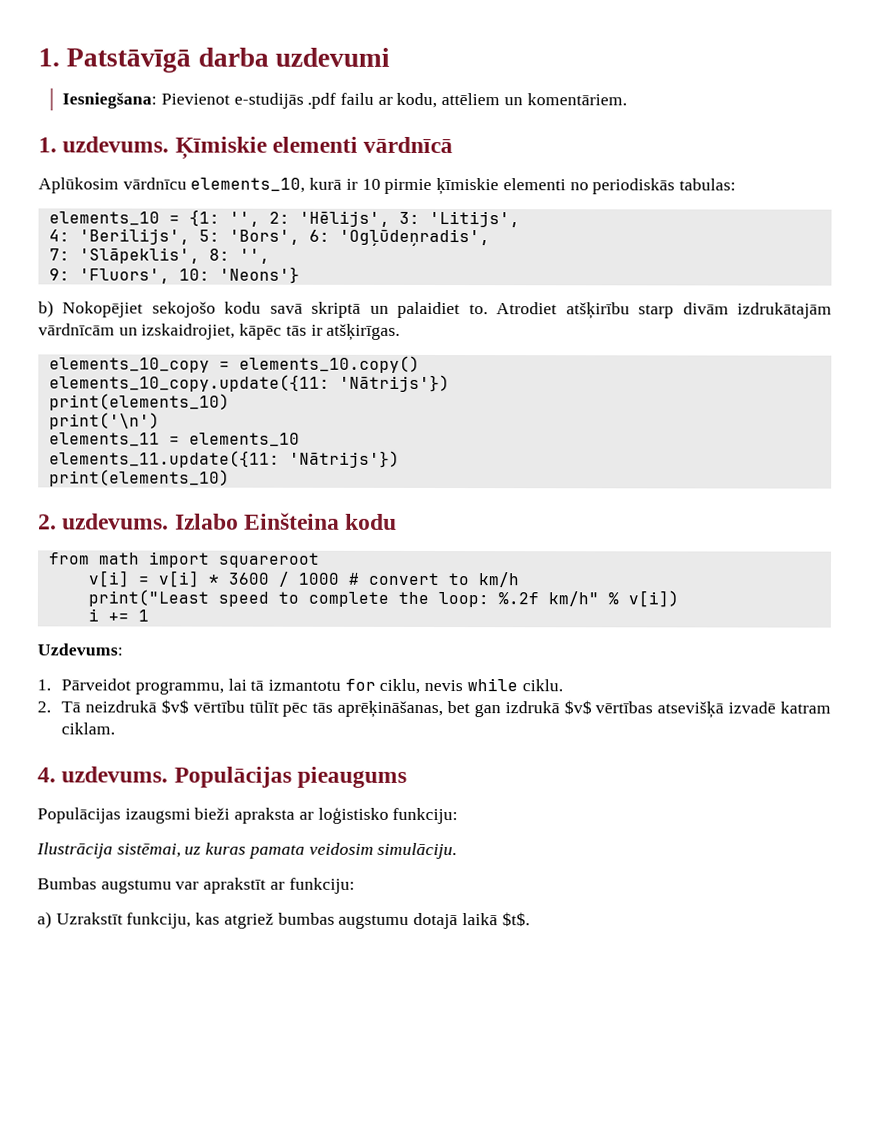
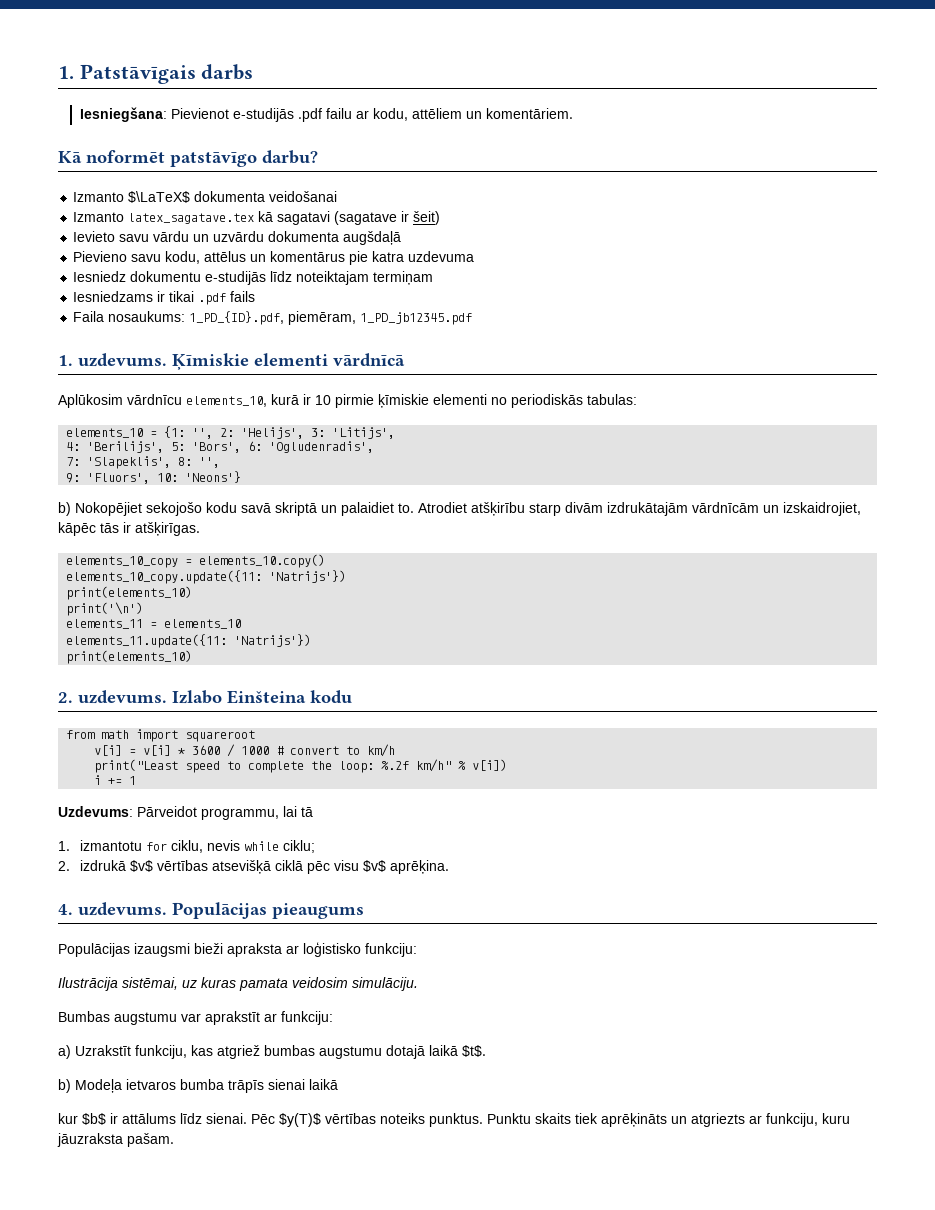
[38,47,391,73] 1. Patstāvīgā darba uzdevumi -> [58,64,254,84] 1. Patstāvīgais darbs
(627, 99) none -> [58,150,318,167] [73,191,338,203] [73,211,441,225] [73,231,402,245] [73,251,475,265] [73,271,434,285] [73,291,256,305] [73,311,473,325] // Kā noformēt patstāvīgo darbu? // Izmanto $\LaTeX$ dokumenta veidošanai // Izmanto latex_sagatave.tex kā sagatavi (sagatave ir šeit) // Ievieto savu vārdu un uzvārdu dokumenta augšdaļā // Pievieno savu kodu, attēlus un komentārus pie katra uzdevuma // Iesniedz dokumentu e-studijās līdz noteiktajam termiņam // Iesniedzams ir tikai .pdf fails // Faila nosaukums: 1_PD_{ID}.pdf, piemēram, 1_PD_jb12345.pdf
[298,210,390,227] 'Hēlijs', -> [241,427,305,439] 'Helijs',
[338,228,490,247] 'Ogļūdeņradis', -> [269,441,375,453] 'Ogludenradis',
[78,247,200,264] 'Slāpeklis', -> [87,456,172,469] 'Slapeklis',
[338,374,450,393] 'Nātrijs'}) -> [269,570,347,583] 'Natrijs'})
[288,450,400,468] 'Nātrijs'}) -> [234,634,312,647] 'Natrijs'})
[37,679,51,691] // 1. -> (133, 811) none
(265, 685) none -> [58,841,70,851] // 1.
[521,679,563,692] [37,699,831,719] [61,722,116,735] ciklu. // 2. Tā neizdrukā $v$ vērtību tūlīt pēc tās aprēķināšanas, bet gan izdrukā $v$ vērtības atsevišķā izvadē katram ciklam. -> [282,840,315,853] [58,860,449,874] ciklu; // 2. izdrukā $v$ vērtības atsevišķā ciklā pēc visu $v$ aprēķina.
(530, 919) none -> [58,1079,338,1093] [58,1113,850,1127] [57,1133,174,1147] // b) Modeļa ietvaros bumba trāpīs sienai laikā // kur $b$ ir attālums līdz sienai. Pēc $y(T)$ vērtības noteiks punktus. Punktu skaits tiek aprēķināts un atgriezts ar funkciju, kuru jāuzraksta pašam.

